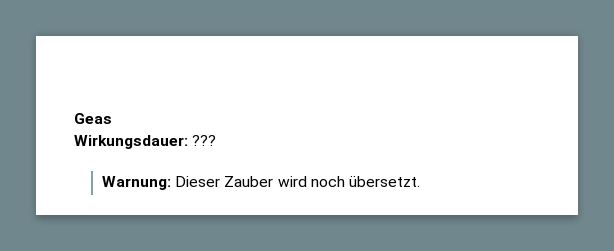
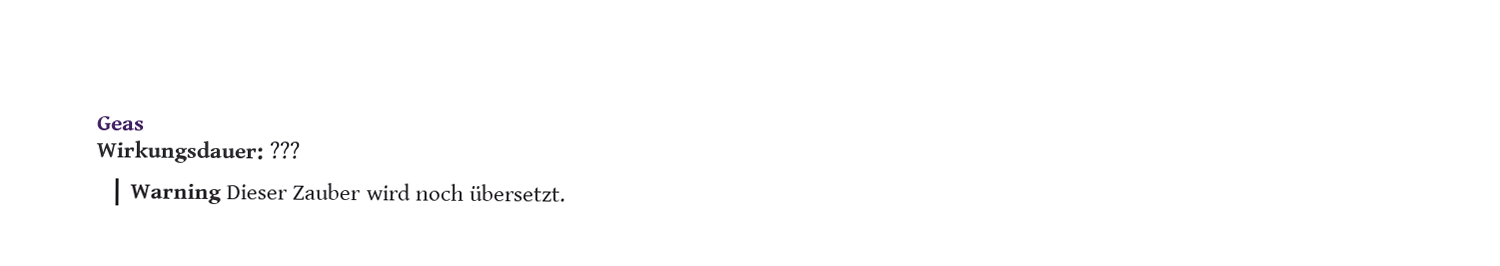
[101,176,171,190] Warnung: -> [130,183,223,205] Warning

